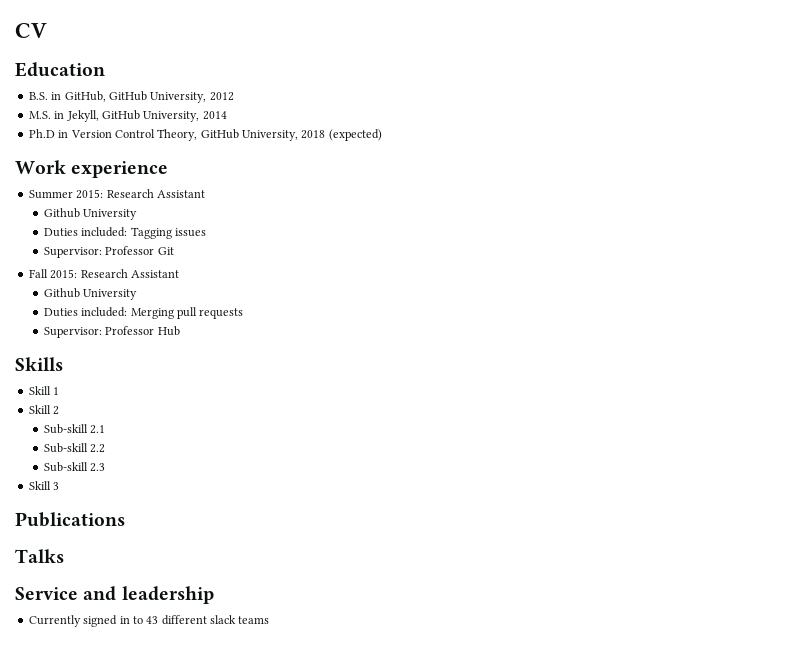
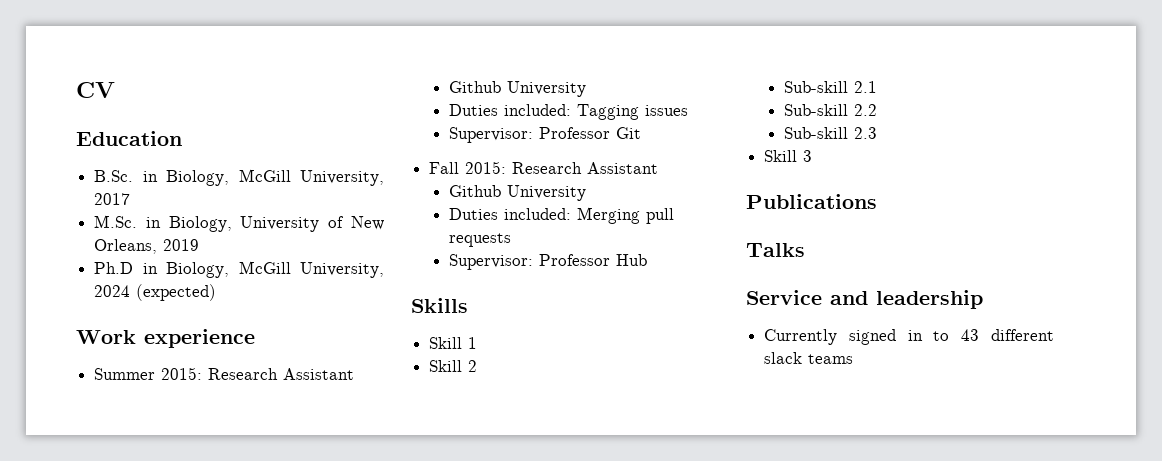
[28,91,234,103] [28,110,227,122] [28,129,326,141] B.S. in GitHub, GitHub University, 2012 // M.S. in Jekyll, GitHub University, 2014 // Ph.D in Version Control Theory, GitHub University, 2018 -> [94,169,384,186] [94,193,131,205] [94,215,384,232] [94,239,200,254] [94,261,384,278] [94,285,131,297] B.Sc. in Biology, McGill University, 2017 // M.Sc. in Biology, University of New Orleans, 2019 // Ph.D in Biology, McGill University, 2024

